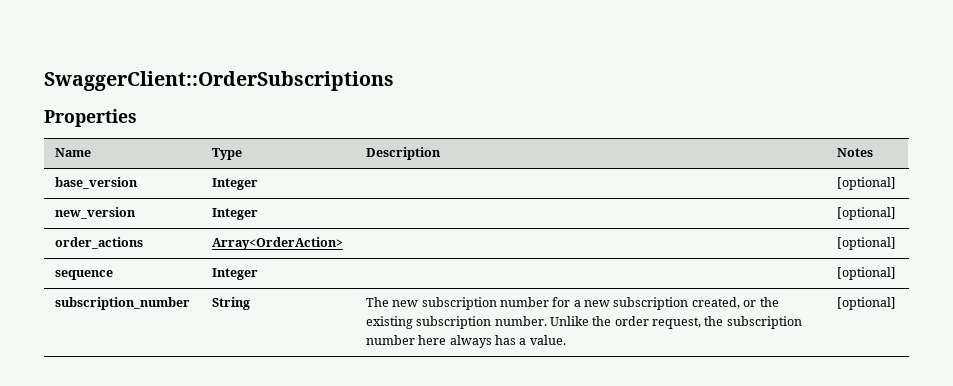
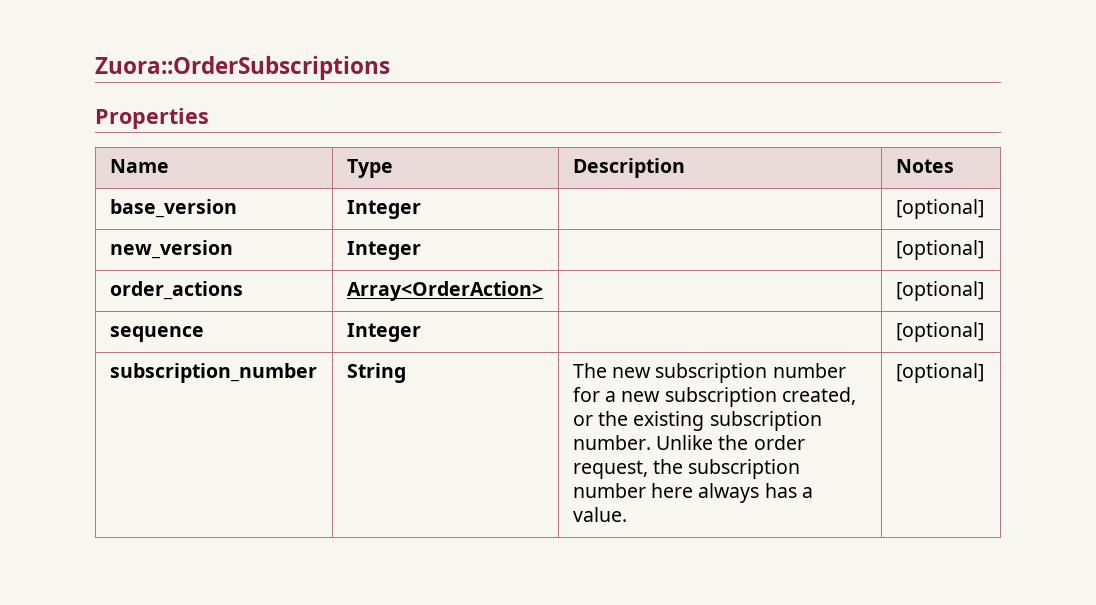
[44,71,394,91] SwaggerClient::OrderSubscriptions -> [95,56,390,80] Zuora::OrderSubscriptions

